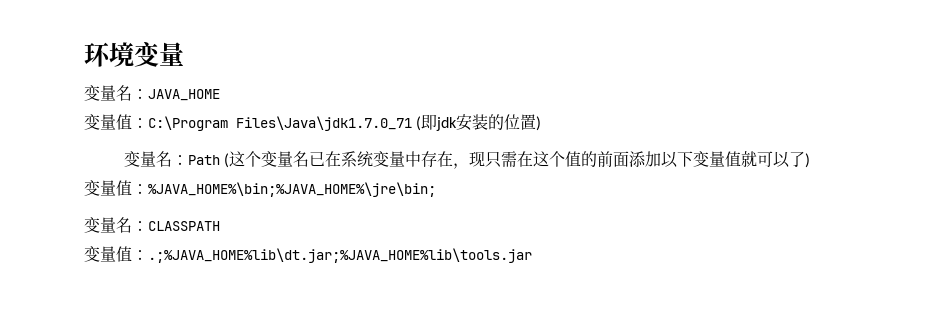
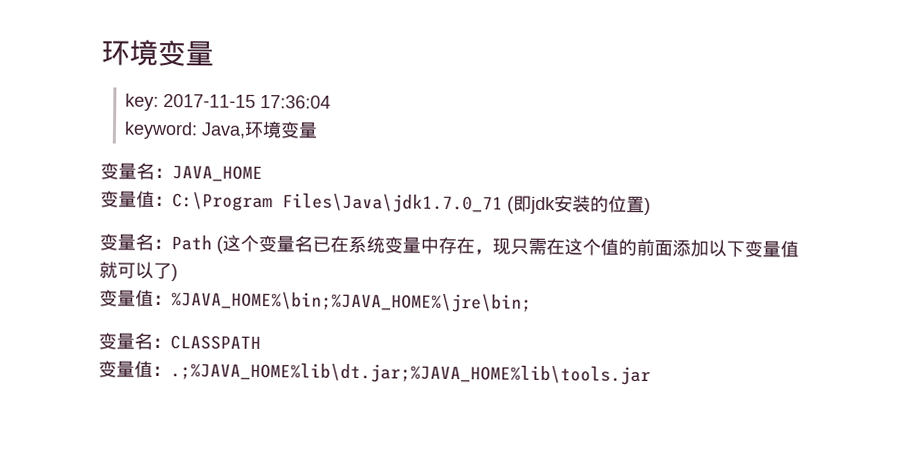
[84,41,184,67] 环境变量 -> [101,39,214,67] [125,93,332,111] [124,121,319,140] 环境变量 // key: 2017-11-15 17:36:04 // keyword: Java,环境变量

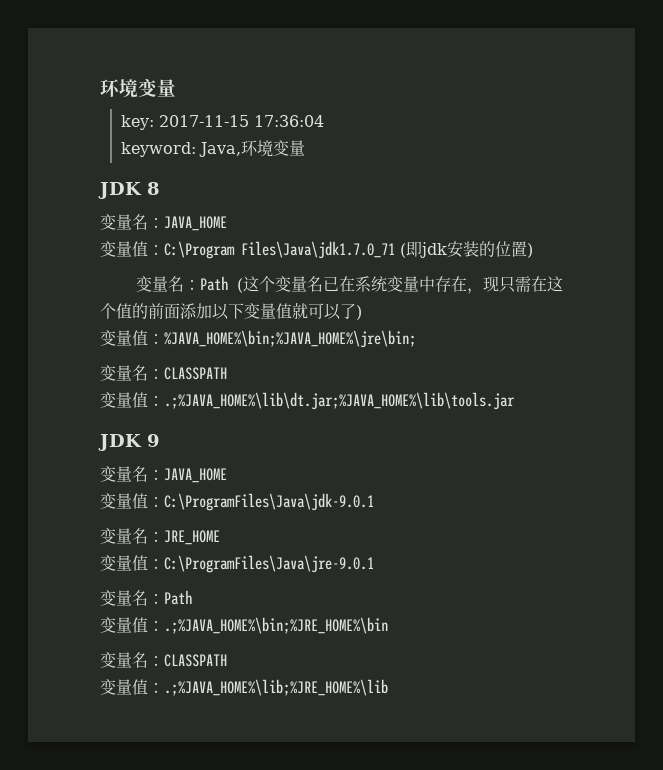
(319, 130) none -> [98,182,160,199] // JDK 8
[170,362,651,386] .;%JAVA_HOME%lib\dt.jar;%JAVA_HOME%lib\tools.jar -> [164,392,515,410] [98,434,160,451] [100,466,227,483] [100,493,374,511] [100,528,220,545] [100,555,374,573] [100,590,192,606] [100,617,388,634] [100,652,227,668] [100,679,388,696] .;%JAVA_HOME%\lib\dt.jar;%JAVA_HOME%\lib\tools.jar // JDK 9 // 变量名：JAVA_HOME // 变量值：C:\ProgramFiles\Java\jdk-9.0.1 // 变量名：JRE_HOME // 变量值：C:\ProgramFiles\Java\jre-9.0.1 // 变量名：Path // 变量值：.;%JAVA_HOME%\bin;%JRE_HOME%\bin // 变量名：CLASSPATH // 变量值：.;%JAVA_HOME%\lib;%JRE_HOME%\lib

